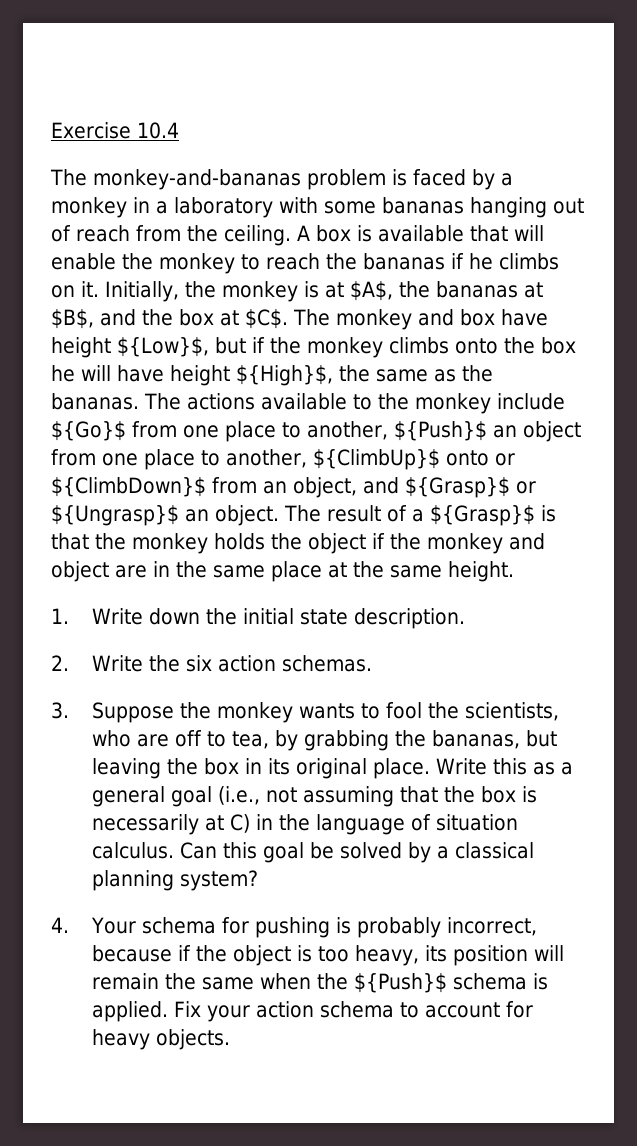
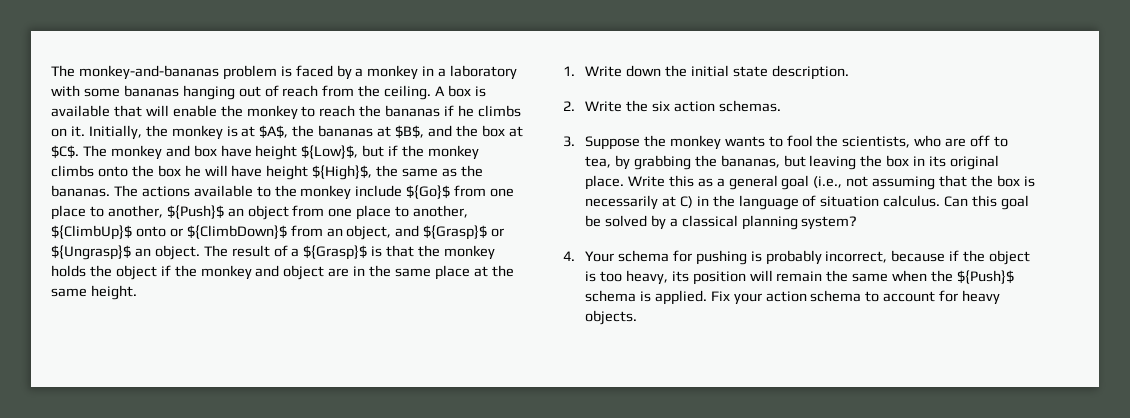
[51,122,179,139] Exercise 10.4 // -> (51, 71) none

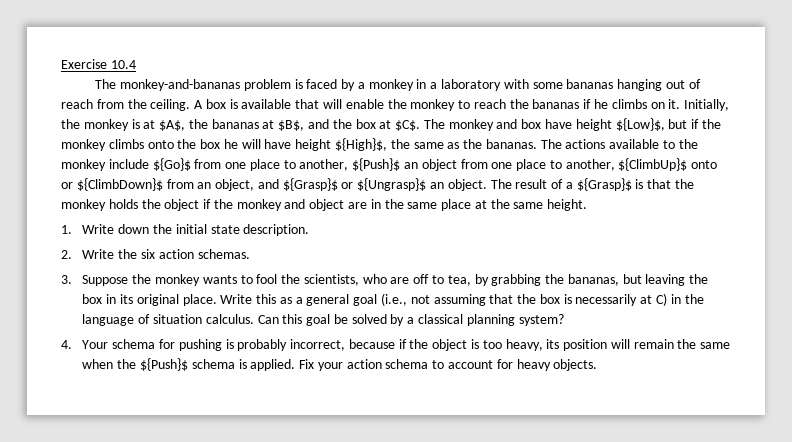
(51, 71) none -> [61,59,136,69] Exercise 10.4 //

